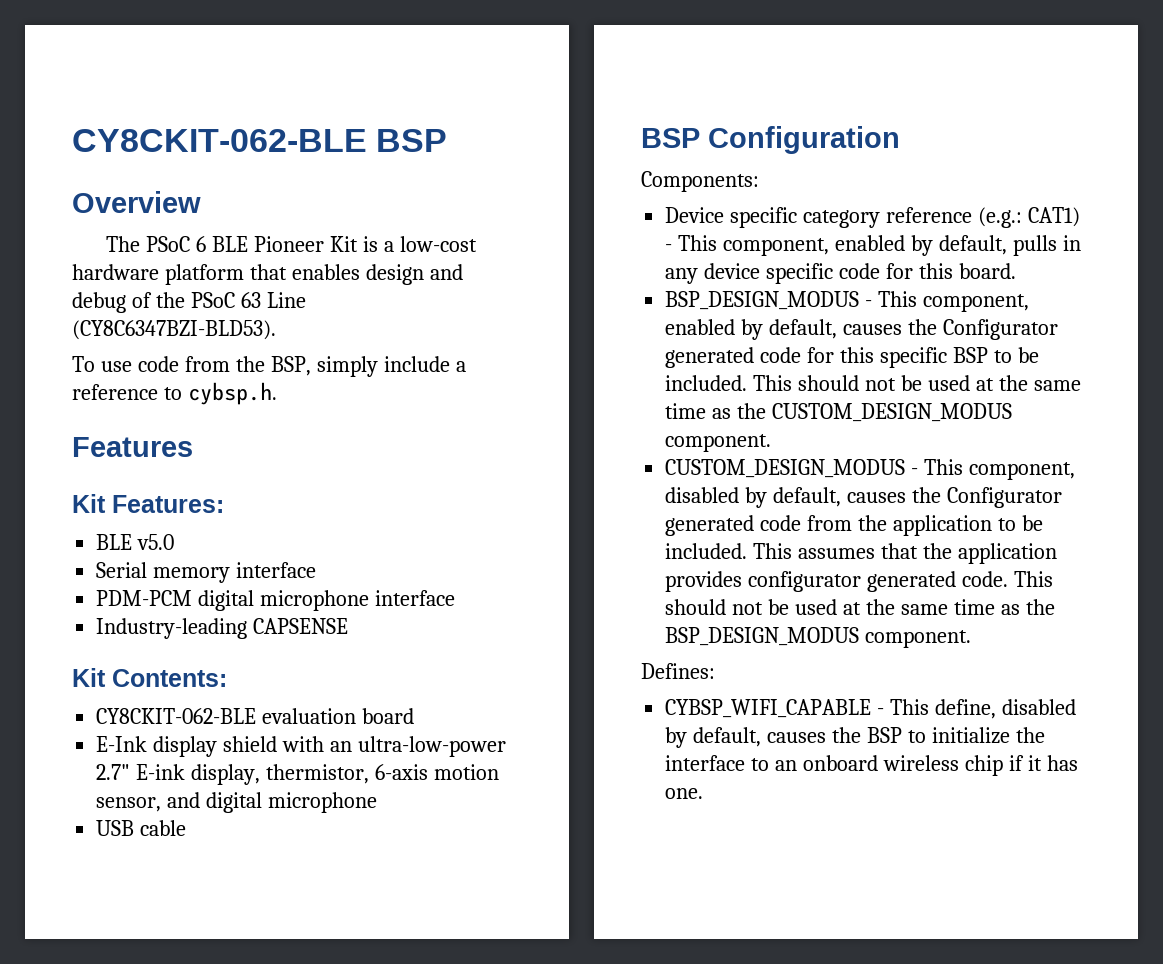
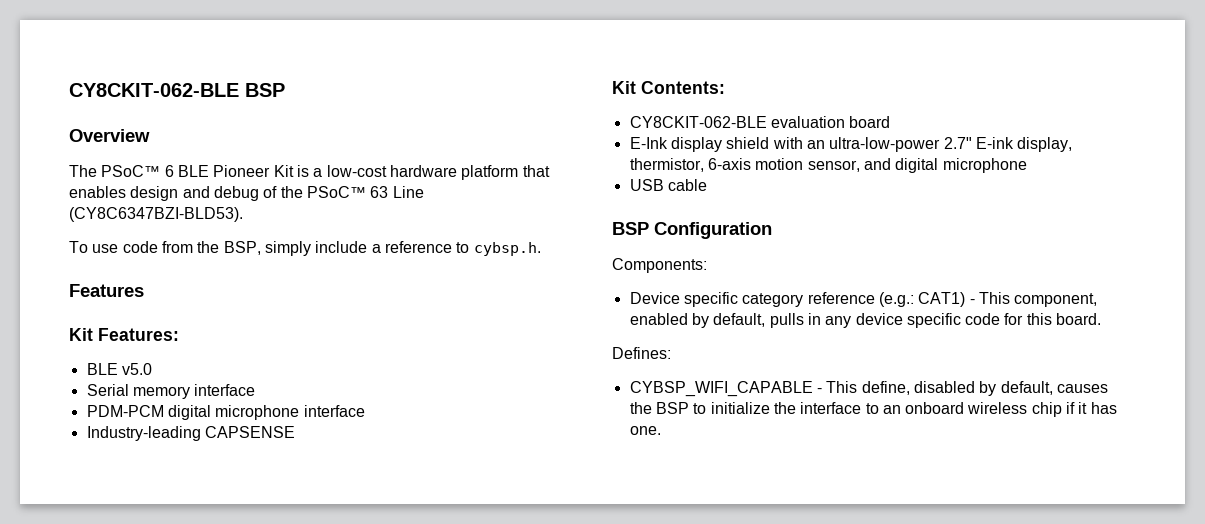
[146,236,191,252] PSoC -> [101,165,161,177] PSoC™
[190,292,235,308] PSoC -> [306,186,366,198] PSoC™
[665,291,1030,312] [665,319,1058,340] [665,347,1039,368] [665,375,1081,391] [665,403,1013,422] [665,434,772,452] [665,459,1076,480] [665,487,1062,508] [665,515,1043,536] [665,543,1057,564] [665,571,1053,592] [665,599,1055,615] [665,627,972,648] // BSP_DESIGN_MODUS - This component, enabled by default, causes the Configurator generated code for this specific BSP to be included. This should not be used at the same time as the CUSTOM_DESIGN_MODUS component. // CUSTOM_DESIGN_MODUS - This component, disabled by default, causes the Configurator generated code from the application to be included. This assumes that the application provides configurator generated code. This should not be used at the same time as the BSP_DESIGN_MODUS component. -> (1102, 319) none

